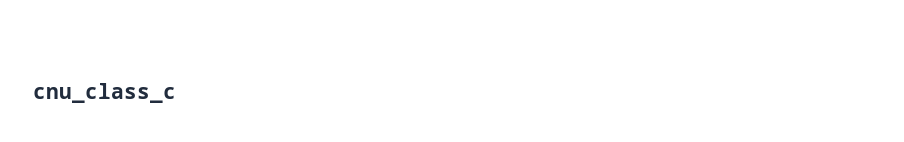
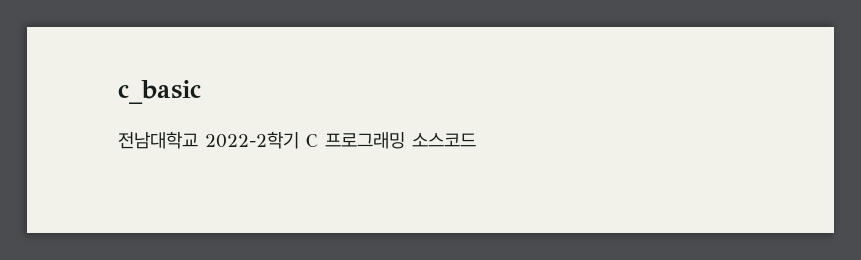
[33,83,176,103] cnu_class_c -> [118,80,201,104] [118,131,476,149] c_basic // 전남대학교 2022-2학기 C 프로그래밍 소스코드

